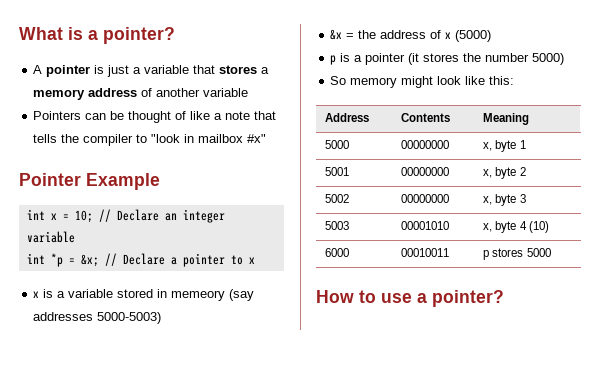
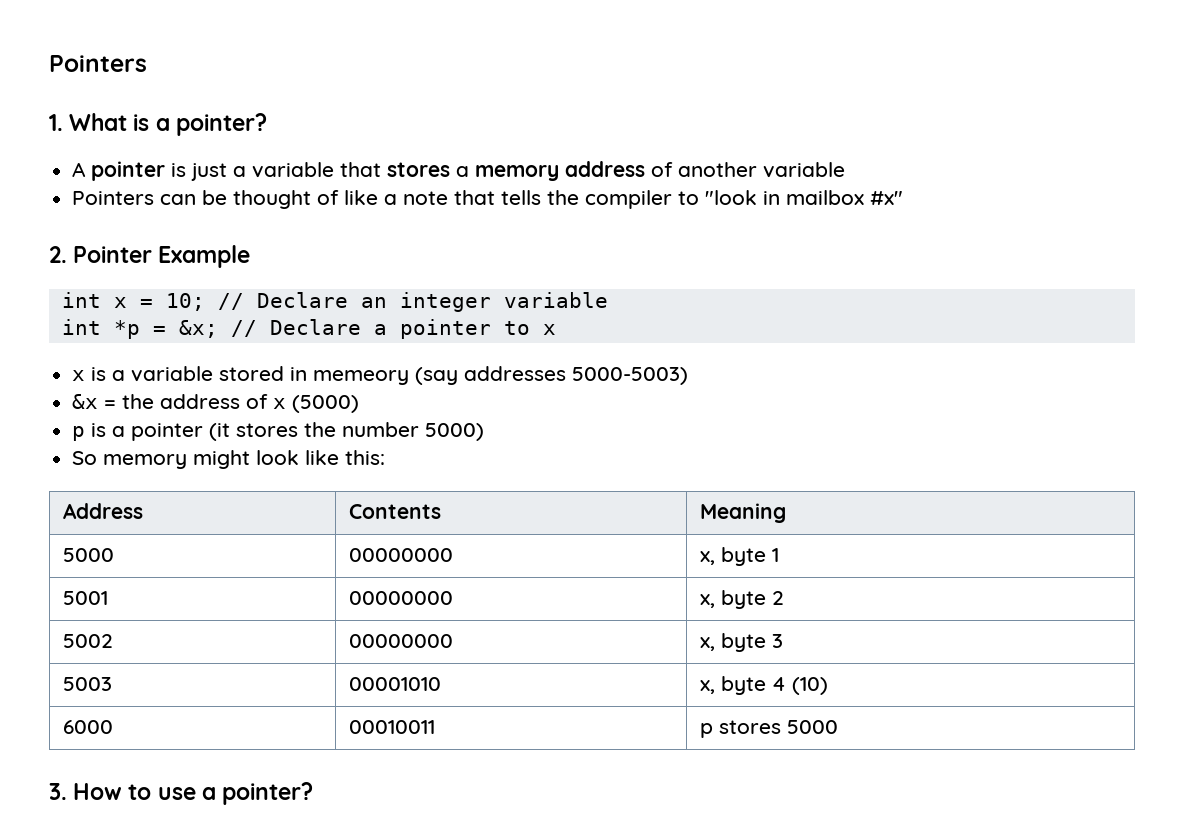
(19, 33) none -> [49,55,147,72] [49,114,63,131] Pointers // 1.
(267, 138) none -> [49,246,67,263] 2.
(551, 252) none -> [49,783,67,800] 3.

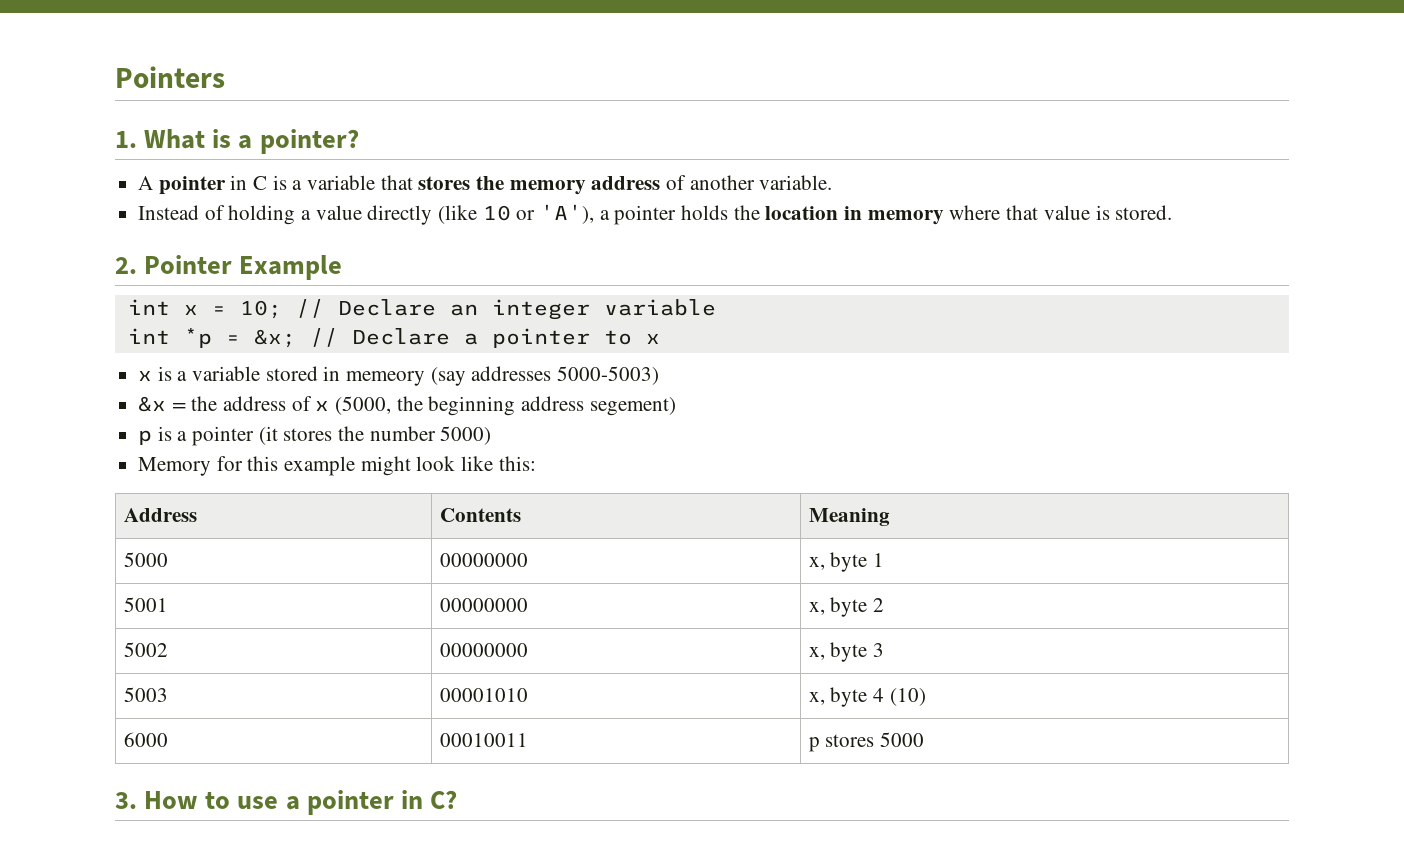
[171,163,228,181] is just -> [230,175,287,190] in C is
[456,166,470,177] a -> [476,176,505,190] the
[763,162,846,178] [72,190,904,209] variable // Pointers can be thought of like a note that tells the compiler to "look in mailbox #x" -> [759,175,833,190] [138,204,1173,225] variable. // Instead of holding a value directly (like 10 or 'A'), a pointer holds the location in memory where that value is stored.
[292,395,360,413] (5000) -> [335,396,676,416] (5000, the beginning address segement)
[72,451,188,469] So memory -> [138,456,356,476] Memory for this example
[222,782,314,805] pointer? -> [306,790,458,815] pointer in C?

